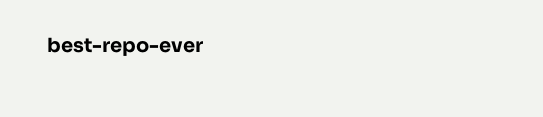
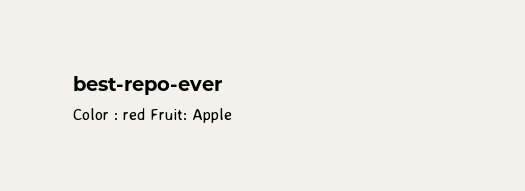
(203, 46) none -> [73,108,232,123] // Color : red Fruit: Apple

